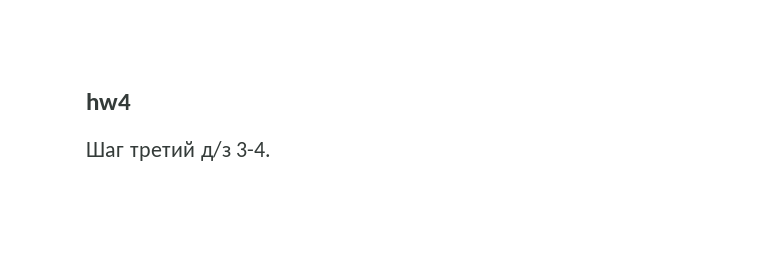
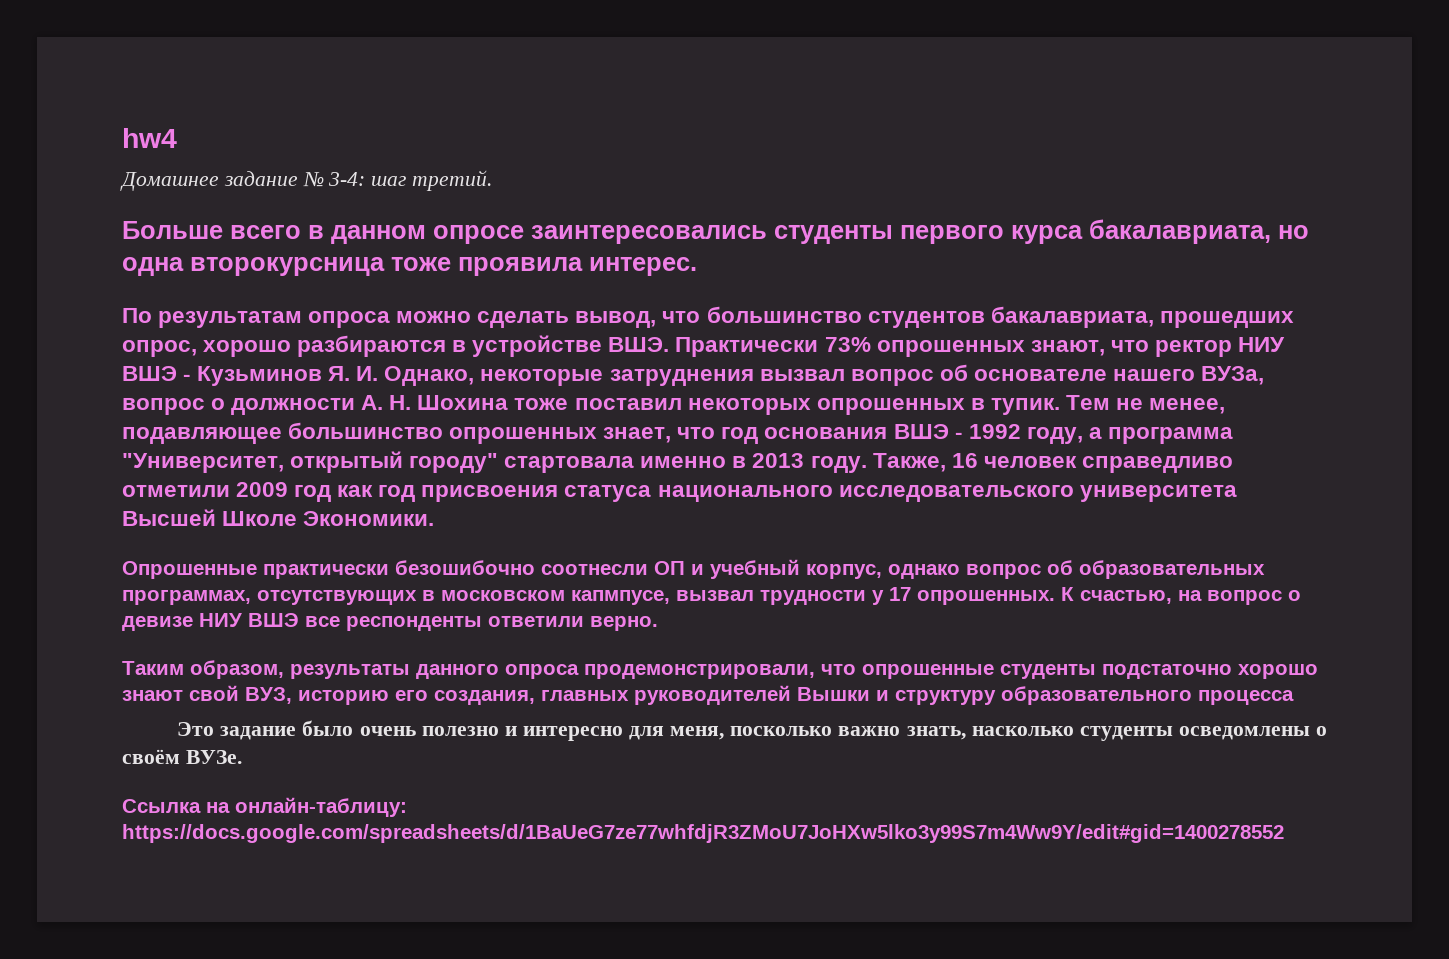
[86,141,272,161] Шаг третий д/з 3-4. -> [120,170,493,191] [122,219,1309,244] [122,257,697,276] [122,306,1294,328] [122,335,1285,357] [122,364,1264,386] [122,395,1226,415] [122,422,1233,444] [122,451,1233,473] [122,482,1237,502] [122,509,435,526] [122,559,1265,579] [122,587,1301,605] [122,613,658,631] [122,660,1318,679] [122,685,1294,705] [177,720,1327,741] [122,749,242,764] [122,797,407,817] [122,824,1284,843] Домашнее задание № 3-4: шаг третий. // Больше всего в данном опросе заинтересовались студенты первого курса бакалавриата, но одна второкурсница тоже проявила интерес. // По результатам опроса можно сделать вывод, что большинство студентов бакалавриата, прошедших опрос, хорошо разбираются в устройстве ВШЭ. Практически 73% опрошенных знают, что ректор НИУ ВШЭ - Кузьминов Я. И. Однако, некоторые затруднения вызвал вопрос об основателе нашего ВУЗа, вопрос о должности А. Н. Шохина тоже поставил некоторых опрошенных в тупик. Тем не менее, подавляющее большинство опрошенных знает, что год основания ВШЭ - 1992 году, а программа "Университет, открытый городу" стартовала именно в 2013 году. Также, 16 человек справедливо отметили 2009 год как год присвоения статуса национального исследовательского университета Высшей Школе Экономики. // Опрошенные практически безошибочно соотнесли ОП и учебный корпус, однако вопрос об образовательных программах, отсутствующих в московском капмпусе, вызвал трудности у 17 опрошенных. К счастью, на вопрос о девизе НИУ ВШЭ все респонденты ответили верно. // Таким образом, результаты данного опроса продемонстрировали, что опрошенные студенты подстаточно хорошо знают свой ВУЗ, историю его создания, главных руководителей Вышки и структуру образовательного процесса // Это задание было очень полезно и интересно для меня, посколько важно знать, насколько студенты осведомлены о своём ВУЗе. // Ссылка на онлайн-таблицу: https://docs.google.com/spreadsheets/d/1BaUeG7ze77whfdjR3ZMoU7JoHXw5lko3y99S7m4Ww9Y/edit#gid=1400278552

